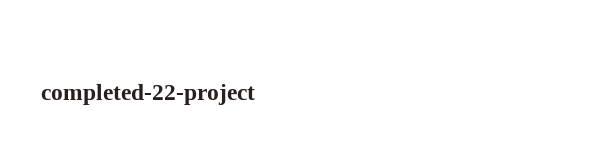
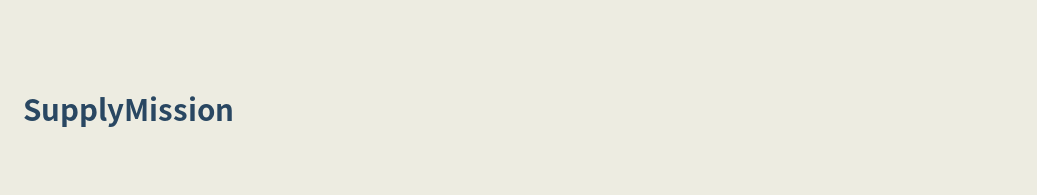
[41,84,255,105] completed-22-project -> [23,96,234,127] SupplyMission

